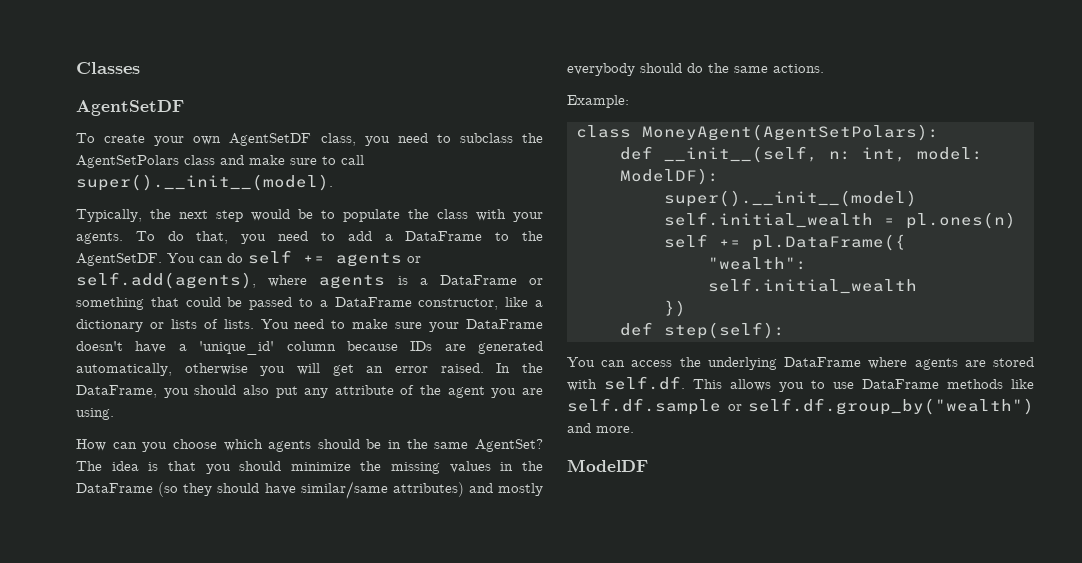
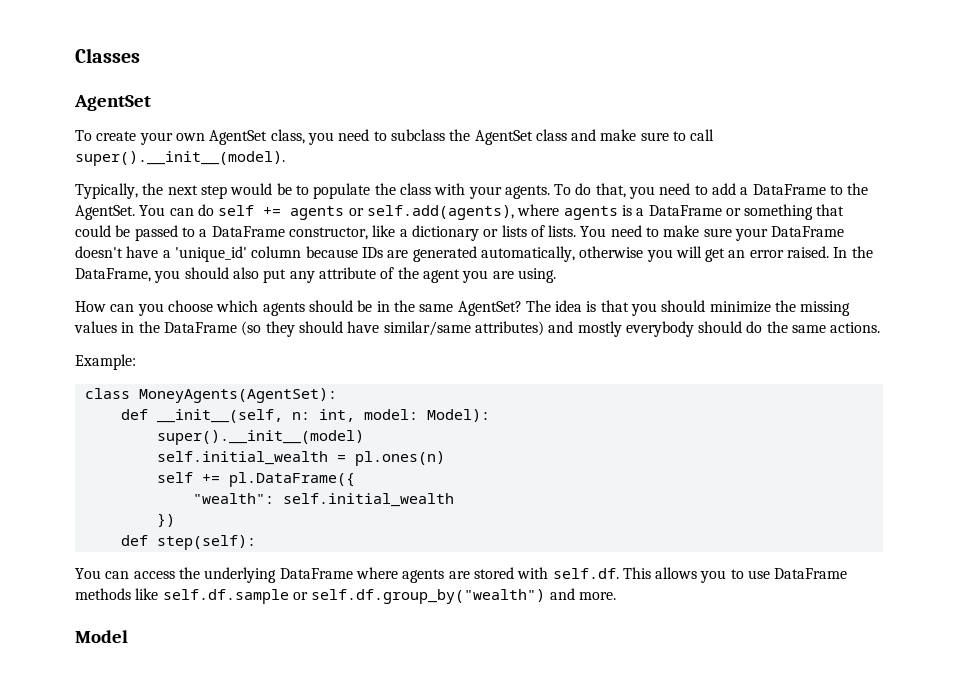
[76,100,184,116] AgentSetDF -> [74,95,151,111] AgentSet
[229,133,312,146] AgentSetDF -> [209,130,268,145] AgentSet
[76,155,179,168] AgentSetPolars -> [474,130,533,145] AgentSet
[76,253,162,266] AgentSetDF. -> [75,205,135,220] AgentSet.
[642,124,939,141] MoneyAgent(AgentSetPolars): -> [138,388,337,403] MoneyAgents(AgentSet):
[620,168,719,185] ModelDF): -> [426,409,490,422] Model):
[567,459,648,472] ModelDF -> [75,630,128,643] Model

